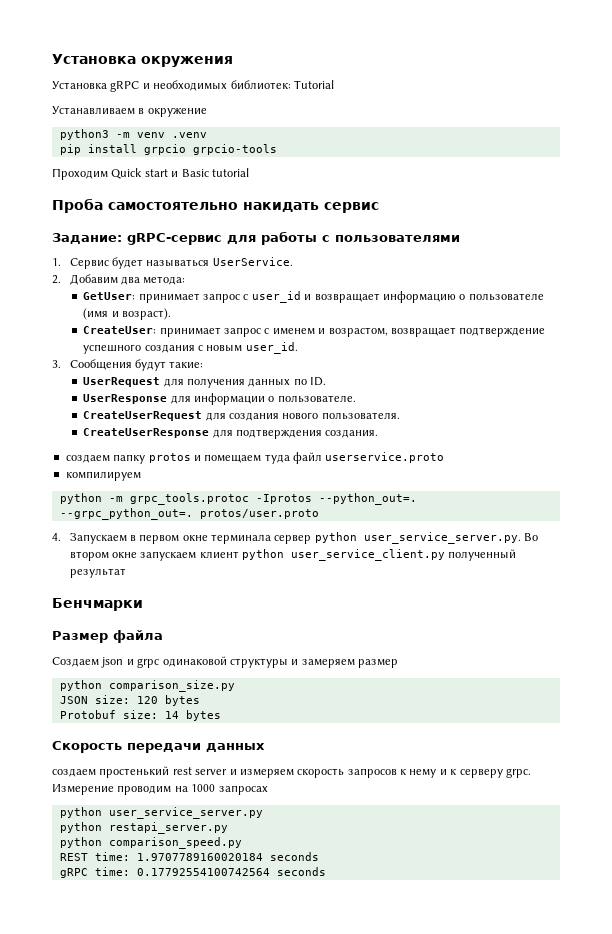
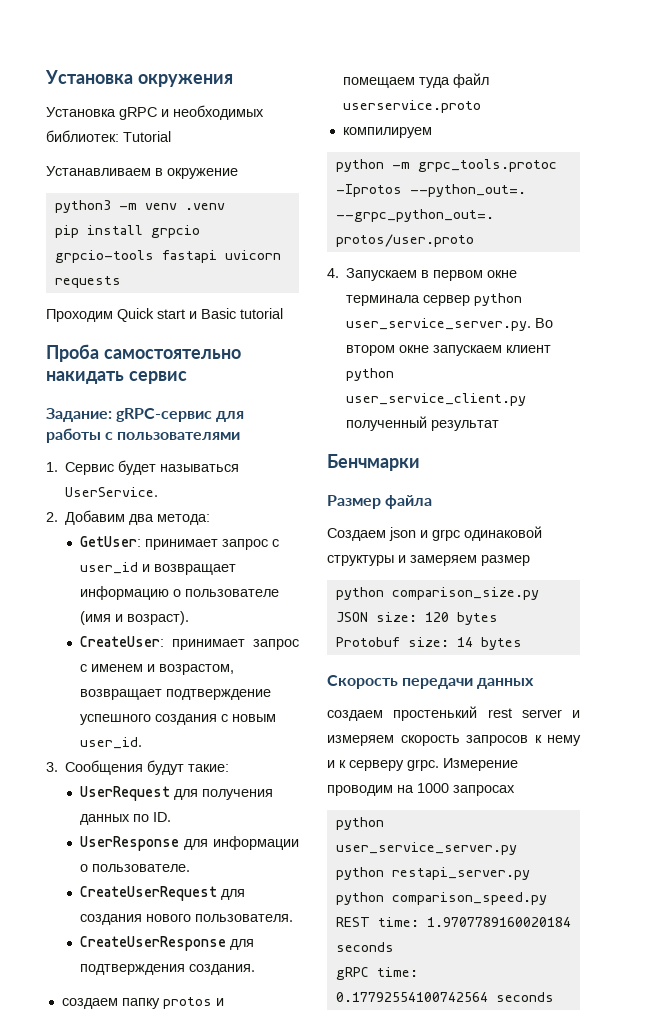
(277, 149) none -> [161,250,281,263] [54,276,121,288] fastapi uvicorn requests

